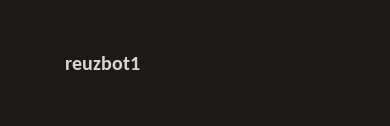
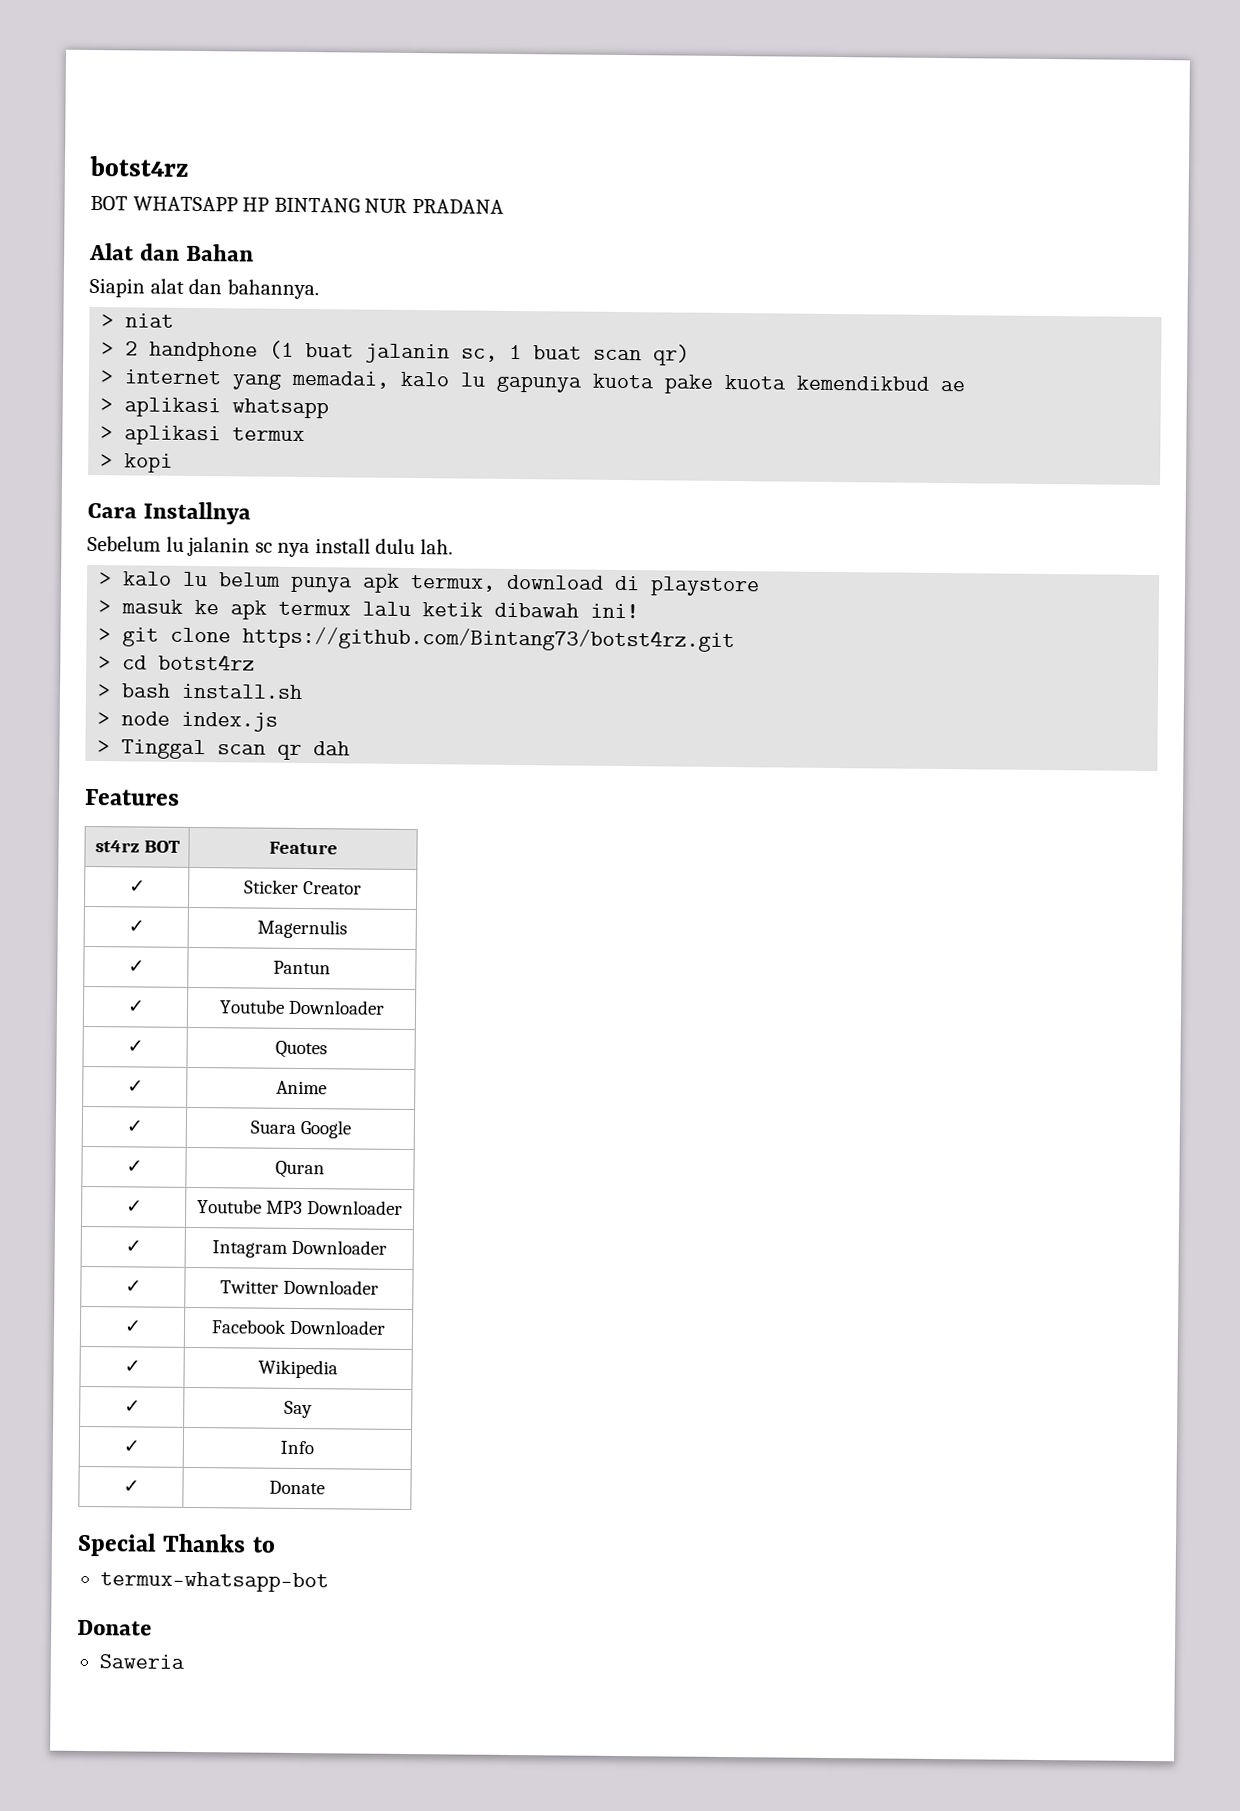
[65,56,140,70] reuzbot1 -> [89,155,190,177] [90,195,504,214] [89,242,254,262] [89,277,319,300] [101,313,175,328] [101,340,691,366] [100,369,966,394] [100,397,330,419] [100,425,306,446] [100,453,174,473] [87,501,251,525] [87,535,453,558] [98,571,761,597] [98,599,640,620] [98,626,736,653] [98,653,256,671] [97,683,304,700] [97,711,279,732] [97,739,351,760] [84,788,180,806] [94,840,180,853] [268,841,338,855] [128,880,146,893] [244,879,362,895] [127,920,145,933] [257,919,347,939] [127,960,145,973] [273,960,331,975] [126,1000,145,1013] [218,999,385,1015] [126,1040,144,1053] [275,1040,327,1059] [126,1080,144,1093] [275,1080,327,1095] [125,1120,143,1133] [249,1119,351,1139] [125,1160,143,1173] [275,1160,325,1179] [125,1200,143,1213] [197,1199,403,1215] [124,1240,142,1253] [211,1239,387,1258] [124,1280,142,1293] [219,1279,379,1295] [123,1320,142,1333] [211,1319,386,1335] [123,1360,141,1373] [258,1359,338,1379] [123,1400,141,1413] [284,1400,313,1419] [122,1440,140,1453] [280,1440,314,1455] [122,1480,140,1493] [269,1480,325,1495] [77,1532,276,1557] [99,1571,329,1593] [77,1619,152,1636] [98,1654,185,1669] botst4rz // BOT WHATSAPP HP BINTANG NUR PRADANA // Alat dan Bahan // Siapin alat dan bahannya. // > niat // > 2 handphone (1 buat jalanin sc, 1 buat scan qr) // > internet yang memadai, kalo lu gapunya kuota pake kuota kemendikbud ae // > aplikasi whatsapp // > aplikasi termux // > kopi // Cara Installnya // Sebelum lu jalanin sc nya install dulu lah. // > kalo lu belum punya apk termux, download di playstore // > masuk ke apk termux lalu ketik dibawah ini! // > git clone https://github.com/Bintang73/botst4rz.git // > cd botst4rz // > bash install.sh // > node index.js // > Tinggal scan qr dah // Features // st4rz BOT | Feature // ✓ | Sticker Creator // ✓ | Magernulis // ✓ | Pantun // ✓ | Youtube Downloader // ✓ | Quotes // ✓ | Anime // ✓ | Suara Google // ✓ | Quran // ✓ | Youtube MP3 Downloader // ✓ | Intagram Downloader // ✓ | Twitter Downloader // ✓ | Facebook Downloader // ✓ | Wikipedia // ✓ | Say // ✓ | Info // ✓ | Donate // Special Thanks to // termux-whatsapp-bot // Donate // Saweria

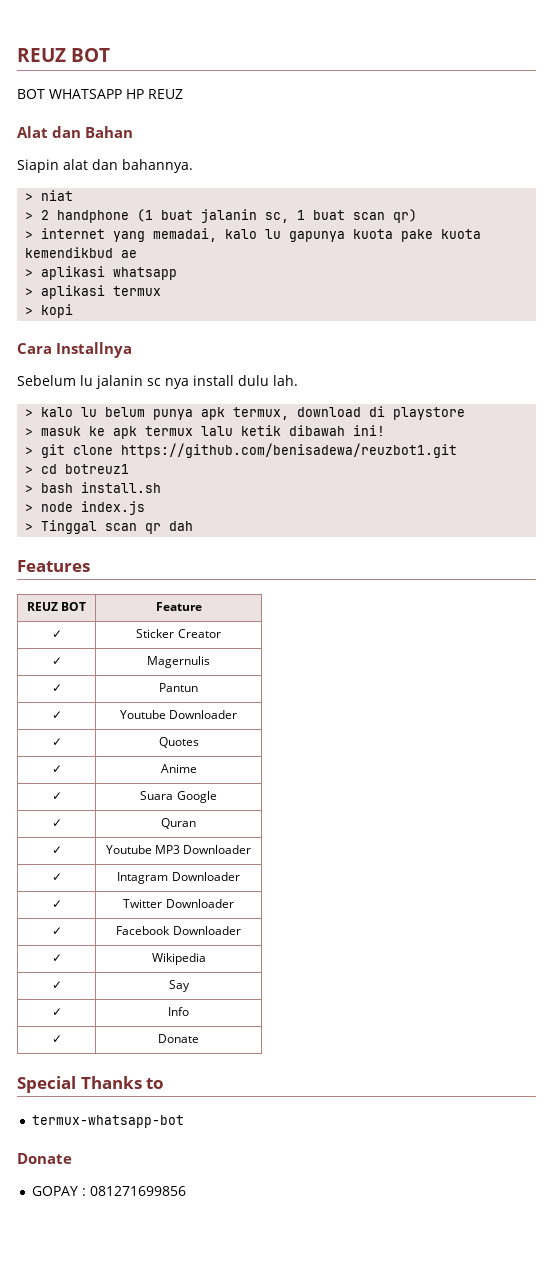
[89,155,190,177] botst4rz -> [17,48,111,62] REUZ BOT
[273,197,504,214] BINTANG NUR PRADANA -> [147,89,183,99] REUZ
[242,626,736,653] https://github.com/Bintang73/botst4rz.git -> [121,443,458,458] https://github.com/benisadewa/reuzbot1.git
[158,653,256,671] botst4rz -> [65,464,130,474] botreuz1
[94,840,140,853] st4rz -> [26,602,58,611] REUZ
[98,1654,185,1669] Saweria -> [31,1186,186,1196] GOPAY : 081271699856

